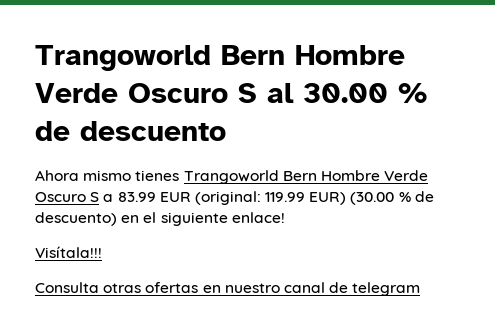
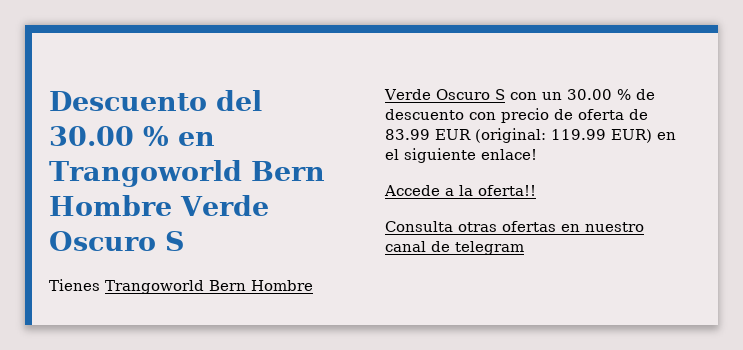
[35,45,405,71] [35,83,427,103] [35,121,226,141] [35,170,429,184] [35,192,114,202] Trangoworld Bern Hombre Verde Oscuro S al 30.00 % de descuento // Ahora mismo tienes Trangoworld Bern Hombre Verde Oscuro S a -> [49,90,262,111] [49,126,215,146] [49,160,325,187] [49,195,269,216] [49,231,185,251] [49,279,313,294] [384,89,655,100] [385,108,648,123] Descuento del 30.00 % en Trangoworld Bern Hombre Verde Oscuro S // Tienes Trangoworld Bern Hombre Verde Oscuro S con un 30.00 % de descuento con precio de oferta de
[350,191,434,205] [35,212,117,226] (30.00 % de descuento) -> (652, 136) none
[35,246,102,258] Visítala!!! -> [384,185,536,196] Accede a la oferta!!

